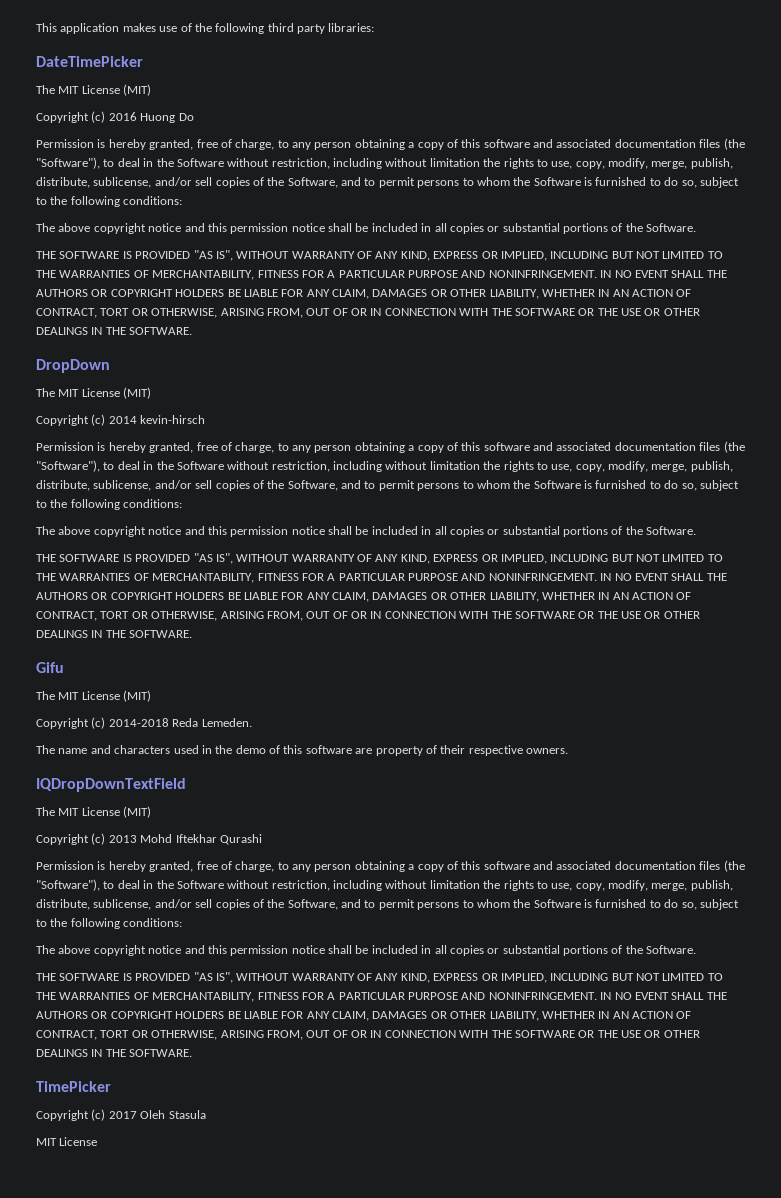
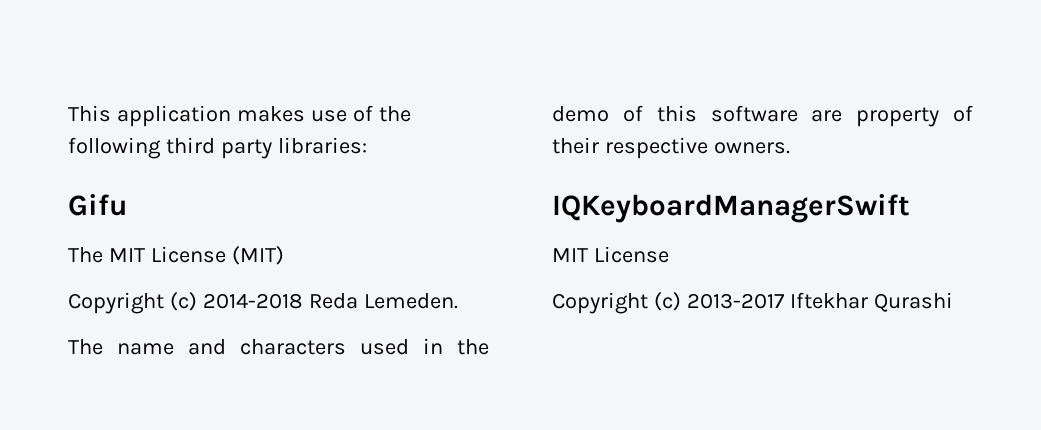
[36,56,143,67] [36,84,152,96] [36,111,194,123] [36,138,745,150] [36,157,733,169] [36,177,739,188] [36,196,183,207] [36,223,697,234] [36,250,723,261] [36,270,727,280] [36,289,692,299] [36,308,700,318] [36,327,193,335] [36,359,110,373] [36,387,152,399] [36,414,206,426] [36,441,745,453] [36,460,733,472] [36,480,739,491] [36,499,183,510] [36,526,697,537] [36,553,723,564] [36,573,727,583] [36,592,692,602] [36,611,700,621] [36,630,193,638] // DateTimePicker // The MIT License (MIT) // Copyright (c) 2016 Huong Do // Permission is hereby granted, free of charge, to any person obtaining a copy of this software and associated documentation files (the "Software"), to deal in the Software without restriction, including without limitation the rights to use, copy, modify, merge, publish, distribute, sublicense, and/or sell copies of the Software, and to permit persons to whom the Software is furnished to do so, subject to the following conditions: // The above copyright notice and this permission notice shall be included in all copies or substantial portions of the Software. // THE SOFTWARE IS PROVIDED "AS IS", WITHOUT WARRANTY OF ANY KIND, EXPRESS OR IMPLIED, INCLUDING BUT NOT LIMITED TO THE WARRANTIES OF MERCHANTABILITY, FITNESS FOR A PARTICULAR PURPOSE AND NONINFRINGEMENT. IN NO EVENT SHALL THE AUTHORS OR COPYRIGHT HOLDERS BE LIABLE FOR ANY CLAIM, DAMAGES OR OTHER LIABILITY, WHETHER IN AN ACTION OF CONTRACT, TORT OR OTHERWISE, ARISING FROM, OUT OF OR IN CONNECTION WITH THE SOFTWARE OR THE USE OR OTHER DEALINGS IN THE SOFTWARE. // DropDown // The MIT License (MIT) // Copyright (c) 2014 kevin-hirsch // Permission is hereby granted, free of charge, to any person obtaining a copy of this software and associated documentation files (the "Software"), to deal in the Software without restriction, including without limitation the rights to use, copy, modify, merge, publish, distribute, sublicense, and/or sell copies of the Software, and to permit persons to whom the Software is furnished to do so, subject to the following conditions: // The above copyright notice and this permission notice shall be included in all copies or substantial portions of the Software. // THE SOFTWARE IS PROVIDED "AS IS", WITHOUT WARRANTY OF ANY KIND, EXPRESS OR IMPLIED, INCLUDING BUT NOT LIMITED TO THE WARRANTIES OF MERCHANTABILITY, FITNESS FOR A PARTICULAR PURPOSE AND NONINFRINGEMENT. IN NO EVENT SHALL THE AUTHORS OR COPYRIGHT HOLDERS BE LIABLE FOR ANY CLAIM, DAMAGES OR OTHER LIABILITY, WHETHER IN AN ACTION OF CONTRACT, TORT OR OTHERWISE, ARISING FROM, OUT OF OR IN CONNECTION WITH THE SOFTWARE OR THE USE OR OTHER DEALINGS IN THE SOFTWARE. -> (367, 145) none
[36,778,186,792] [36,806,152,818] [36,833,173,845] IQDropDownTextField // The MIT License (MIT) // Copyright (c) 2013 Mohd -> [552,194,910,223] [552,246,669,263] [552,292,784,314] IQKeyboardManagerSwift // MIT License // Copyright (c) 2013-2017
[36,860,745,872] [36,879,733,891] [36,899,739,910] [36,918,183,929] [36,945,697,956] [36,972,723,983] [36,992,727,1002] [36,1011,692,1021] [36,1030,700,1040] [36,1049,193,1057] [36,1081,111,1092] [36,1109,206,1121] [36,1137,98,1146] // Permission is hereby granted, free of charge, to any person obtaining a copy of this software and associated documentation files (the "Software"), to deal in the Software without restriction, including without limitation the rights to use, copy, modify, merge, publish, distribute, sublicense, and/or sell copies of the Software, and to permit persons to whom the Software is furnished to do so, subject to the following conditions: // The above copyright notice and this permission notice shall be included in all copies or substantial portions of the Software. // THE SOFTWARE IS PROVIDED "AS IS", WITHOUT WARRANTY OF ANY KIND, EXPRESS OR IMPLIED, INCLUDING BUT NOT LIMITED TO THE WARRANTIES OF MERCHANTABILITY, FITNESS FOR A PARTICULAR PURPOSE AND NONINFRINGEMENT. IN NO EVENT SHALL THE AUTHORS OR COPYRIGHT HOLDERS BE LIABLE FOR ANY CLAIM, DAMAGES OR OTHER LIABILITY, WHETHER IN AN ACTION OF CONTRACT, TORT OR OTHERWISE, ARISING FROM, OUT OF OR IN CONNECTION WITH THE SOFTWARE OR THE USE OR OTHER DEALINGS IN THE SOFTWARE. // TimePicker // Copyright (c) 2017 Oleh Stasula // MIT License -> (953, 302) none

